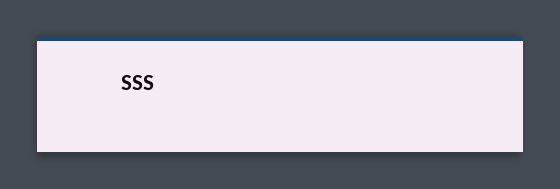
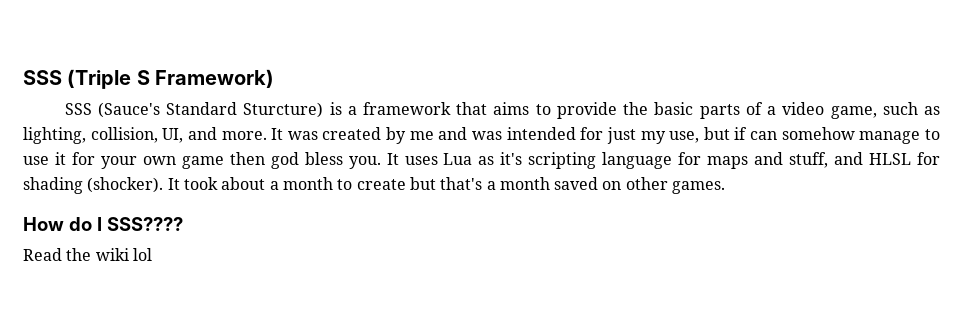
[121,75,154,90] SSS -> [23,69,275,89] [64,102,941,119] [23,127,940,144] [23,152,940,169] [23,177,726,194] [23,217,183,231] [23,248,152,261] SSS (Triple S Framework) // SSS (Sauce's Standard Sturcture) is a framework that aims to provide the basic parts of a video game, such as lighting, collision, UI, and more. It was created by me and was intended for just my use, but if can somehow manage to use it for your own game then god bless you. It uses Lua as it's scripting language for maps and stuff, and HLSL for shading (shocker). It took about a month to create but that's a month saved on other games. // How do I SSS???? // Read the wiki lol

